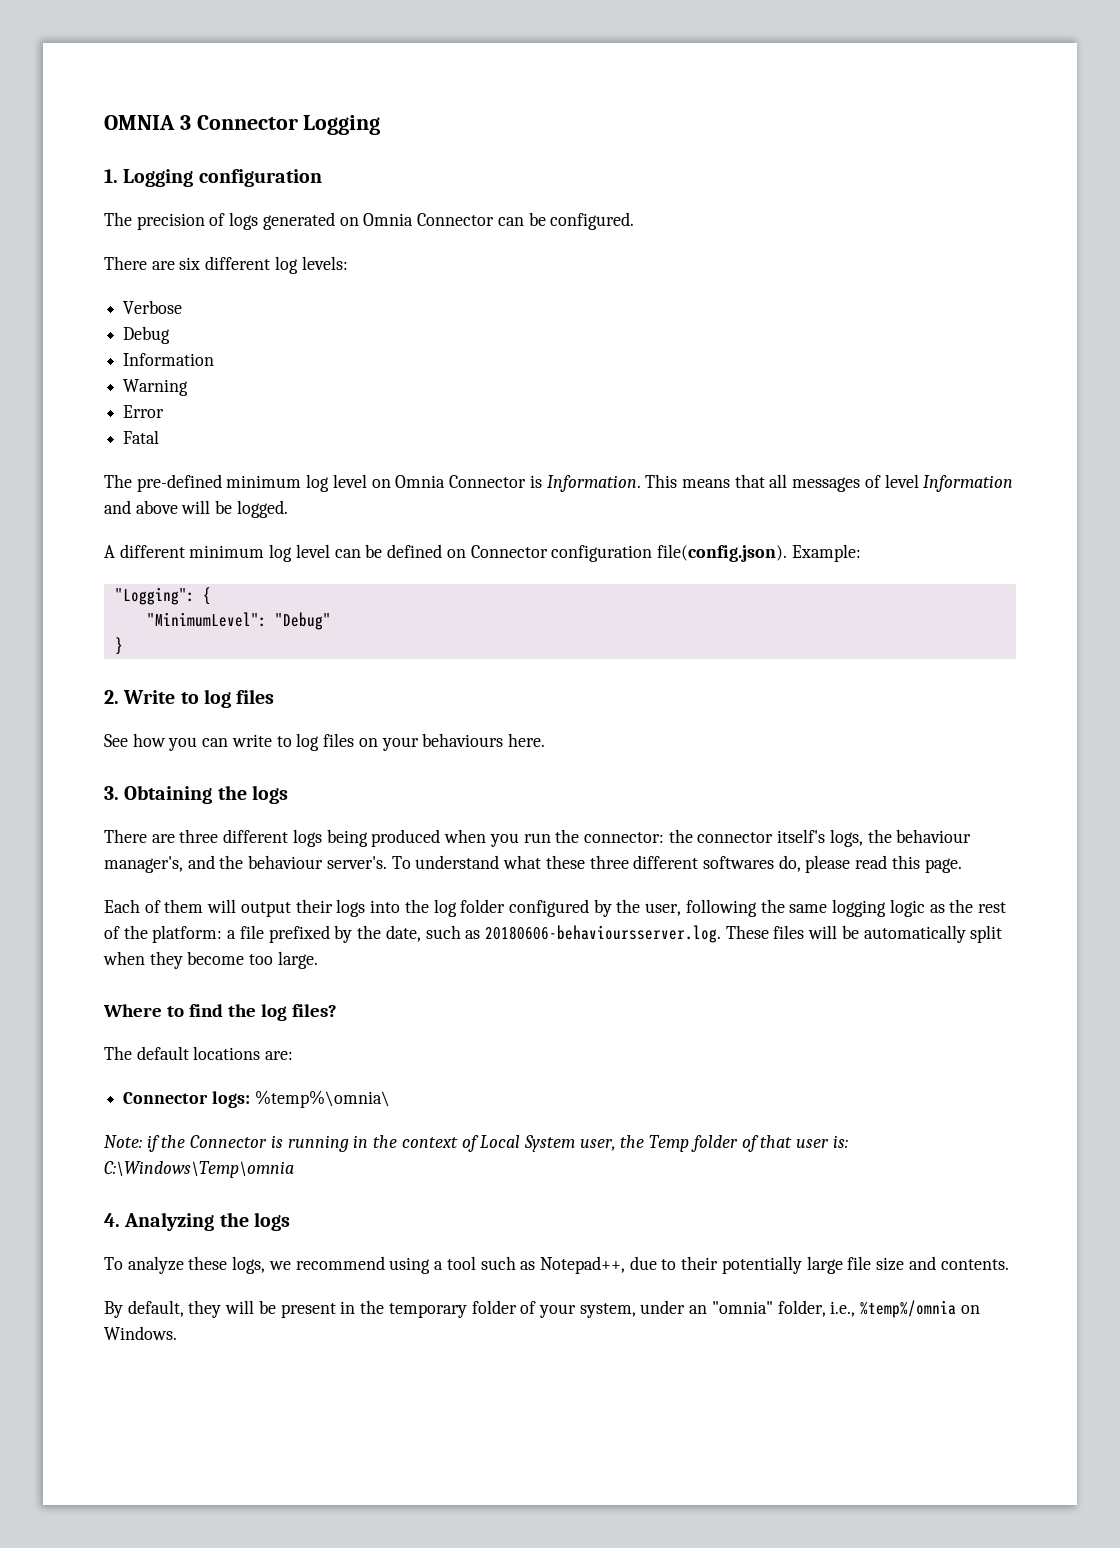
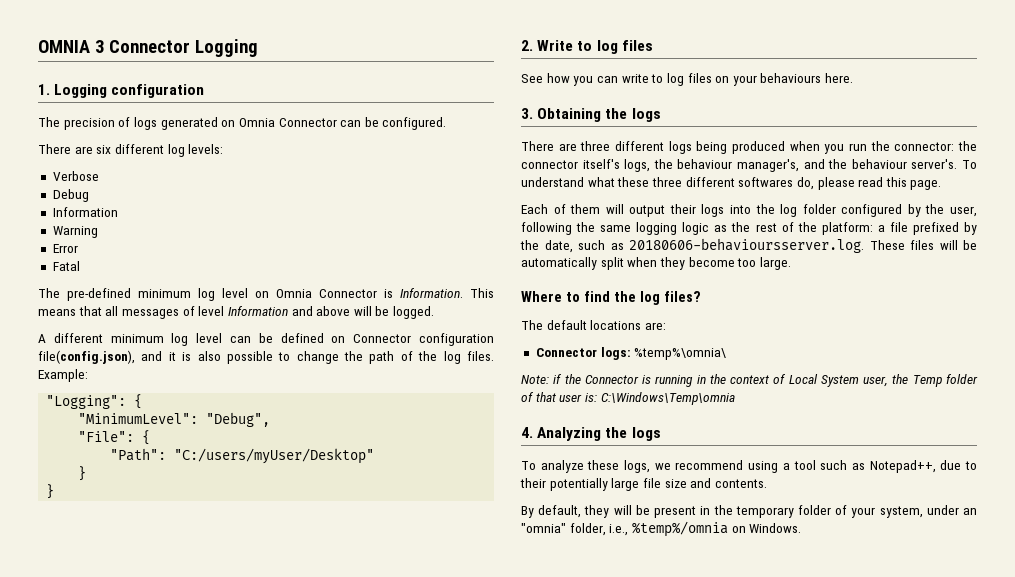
[656,544,861,562] [114,587,211,605] [146,612,331,630] file(config.json). Example: // "Logging": { // "MinimumLevel": "Debug" -> [38,350,494,364] [38,369,88,382] [46,394,143,409] [78,412,271,427] [78,430,151,445] [110,448,375,464] [78,466,87,481] file(config.json), and it is also possible to change the path of the log files. Example: // "Logging": { // "MinimumLevel": "Debug", // "File": { // "Path": "C:/users/myUser/Desktop" // }

